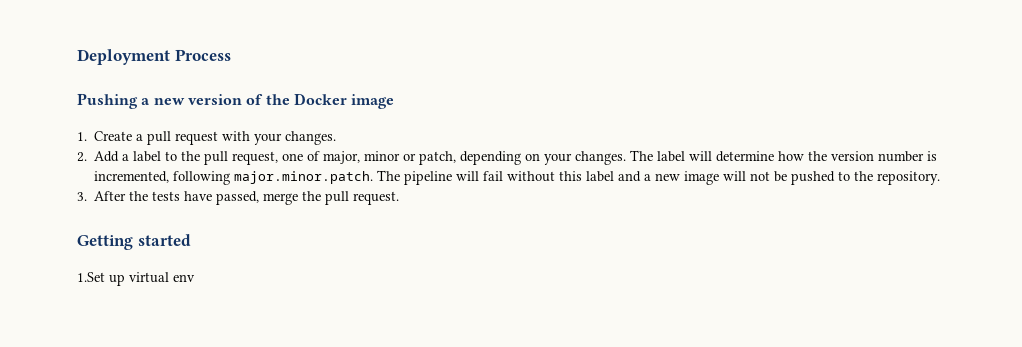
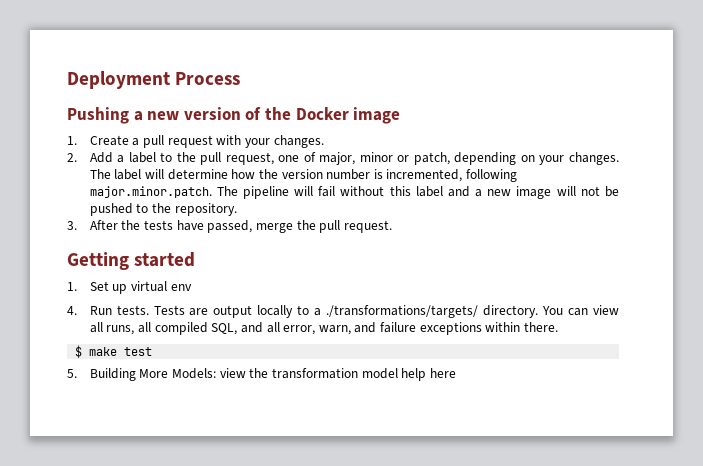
[77,272,105,282] 1.Set -> [67,281,109,291] 1. Set
(195, 278) none -> [67,305,619,318] [89,322,559,335] [75,345,153,358] [67,368,456,381] // 4. Run tests. Tests are output locally to a ./transformations/targets/ directory. You can view all runs, all compiled SQL, and all error, warn, and failure exceptions within there. // $ make test // 5. Building More Models: view the transformation model help here

